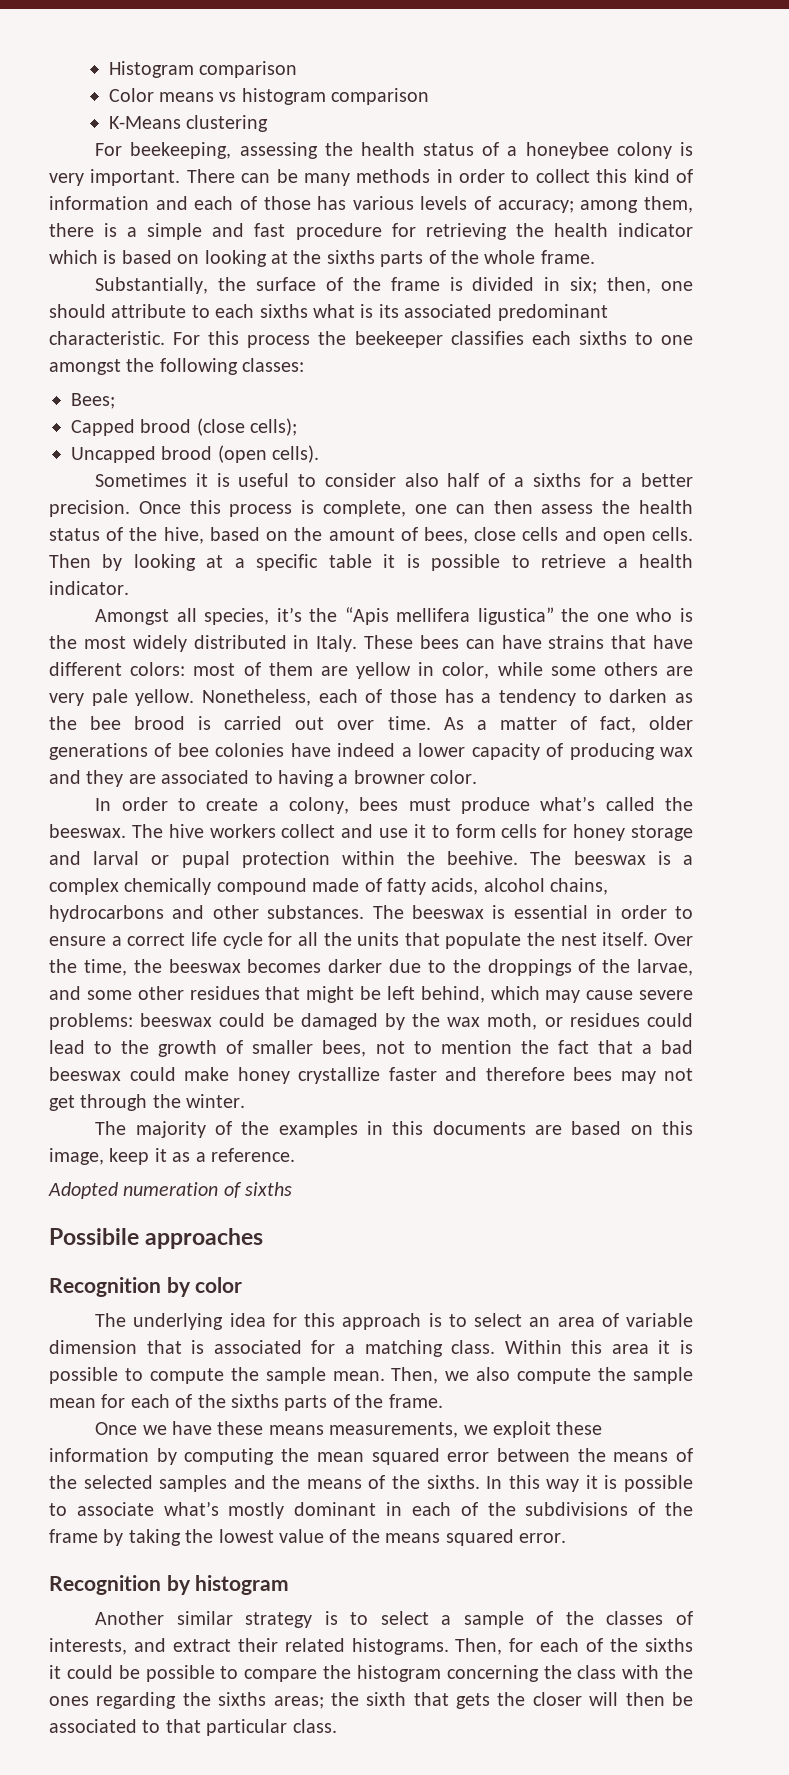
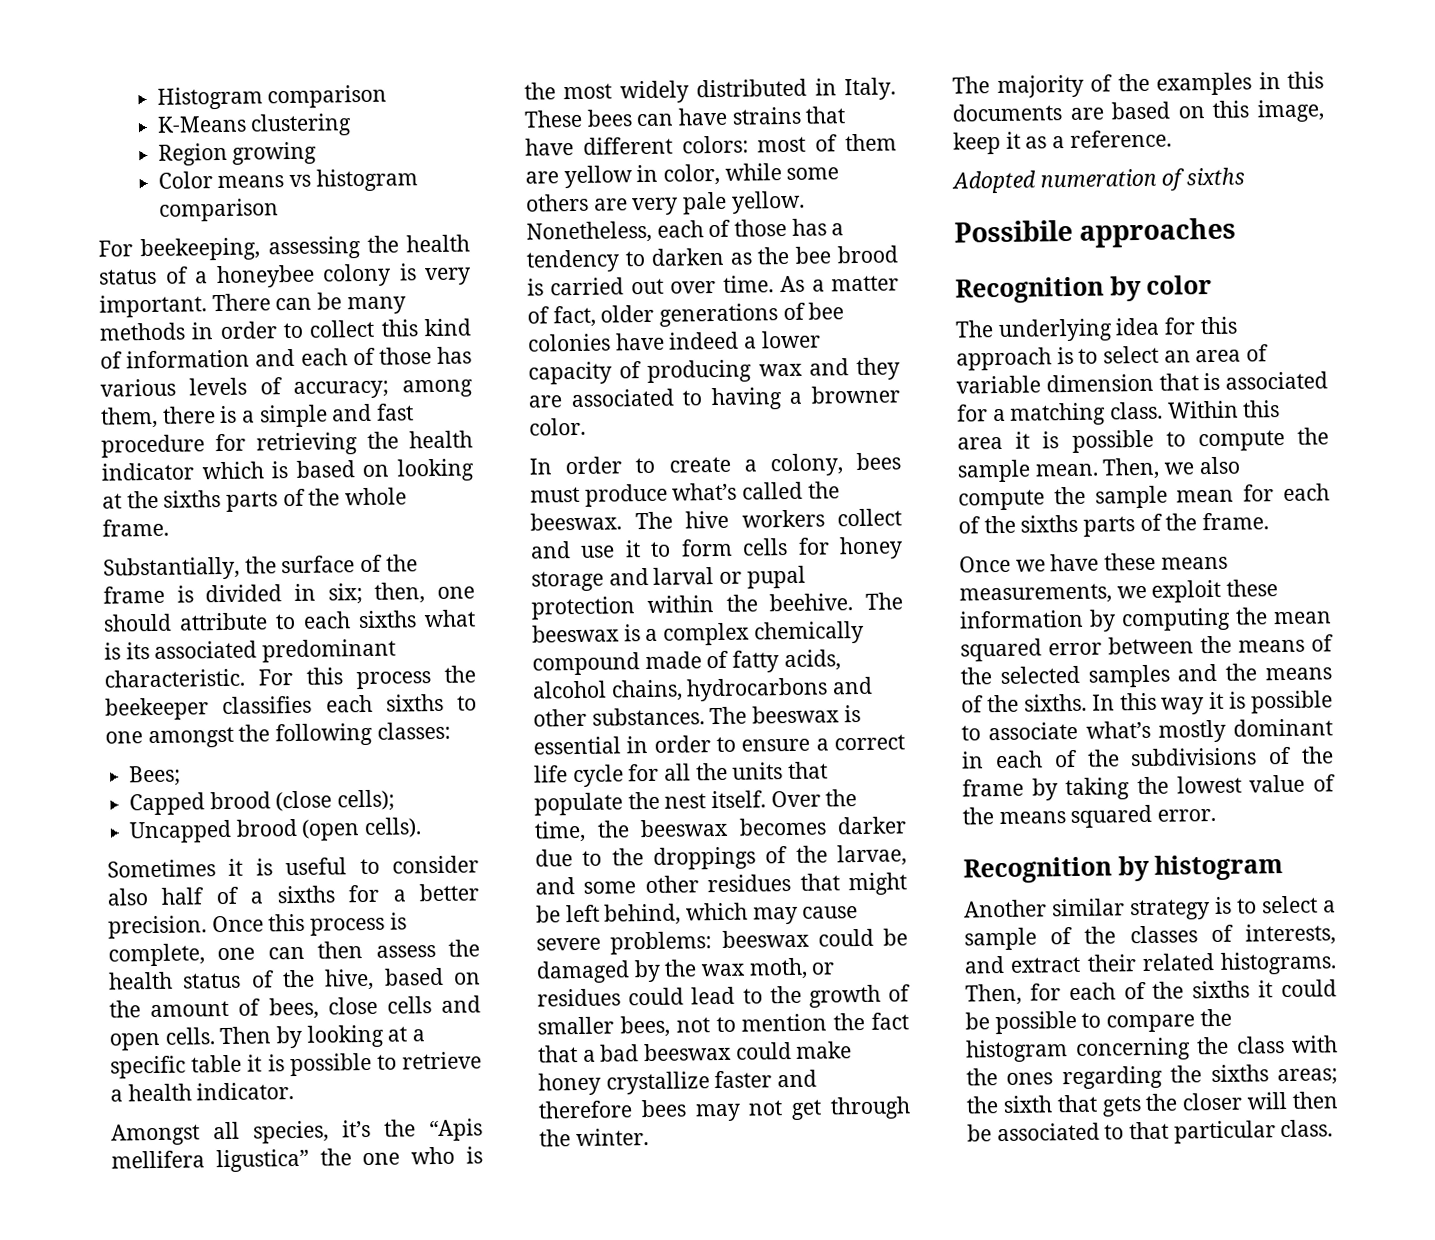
(298, 69) none -> [156,113,353,137] [157,141,318,166] // K-Means clustering // Region growing
[108,115,269,132] // K-Means clustering -> (279, 210) none

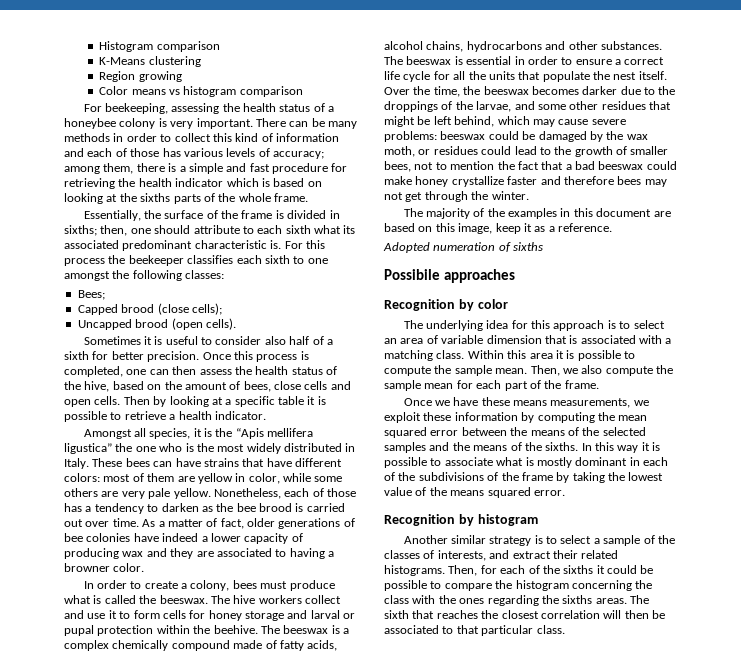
[103,556,240,581] Substantially, -> [83,210,141,221] Essentially,
[327,583,363,605] six; -> [64,225,97,236] sixths;
[358,609,476,629] [104,642,121,660] sixths what is -> [285,225,341,234] sixth what
[104,668,245,688] characteristic. -> [194,240,282,249] characteristic is.
[385,693,444,712] sixths -> [264,255,290,264] sixth
[276,884,406,904] sixths for a -> [64,351,109,360] sixth for
[108,943,205,967] complete, -> [64,366,123,377] completed,
[342,1119,371,1138] it’s -> [193,428,213,437] it is
[672,482,738,501] what’s -> [64,595,102,604] what is
[952,103,1062,122] documents -> [596,208,652,217] document
[956,404,988,422] for -> [639,335,662,344] with
[958,514,1136,537] of the sixths parts -> [504,381,528,391] part
[1085,720,1151,739] what’s -> [496,457,534,466] what is
[1277,1068,1338,1086] [966,1092,1243,1117] areas; the sixth that gets the closer -> [595,595,649,604] [384,610,600,619] areas. The sixth that reaches the closest correlation

